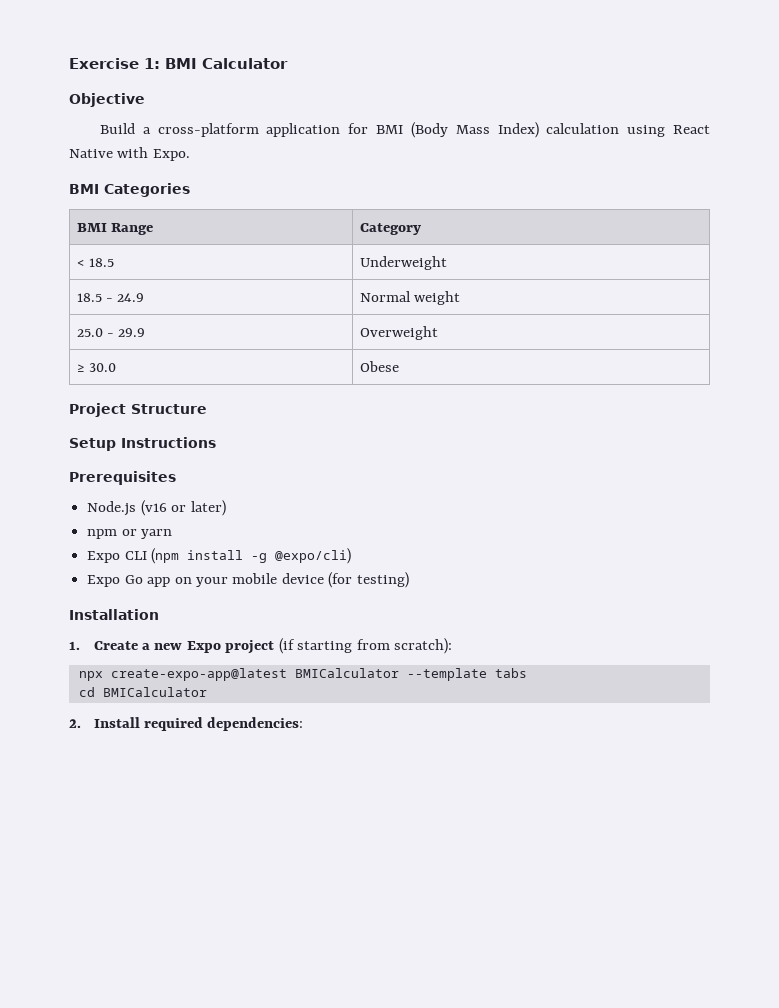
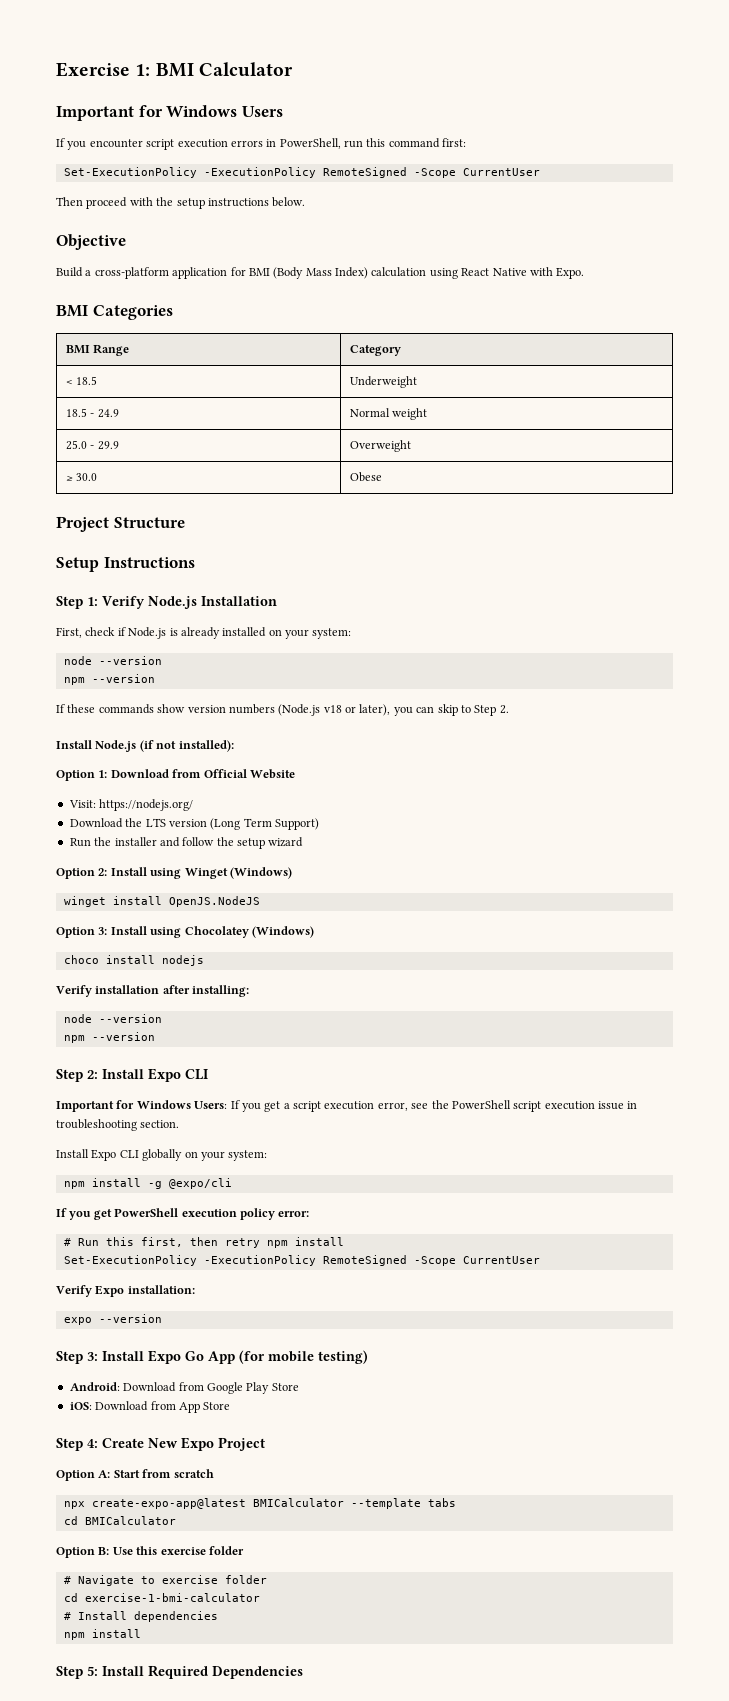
(288, 63) none -> [56,105,283,121] [56,138,467,150] [63,167,540,178] [56,197,306,209] // Important for Windows Users // If you encounter script execution errors in PowerShell, run this command first: // Set-ExecutionPolicy -ExecutionPolicy RemoteSigned -Scope CurrentUser // Then proceed with the setup instructions below.
[69,471,176,485] [87,500,226,516] [87,529,173,539] [87,548,352,564] [87,572,409,588] [69,609,159,620] [69,638,453,654] Prerequisites // Node.js (v16 or later) // npm or yarn // Expo CLI (npm install -g @expo/cli) // Expo Go app on your mobile device (for testing) // Installation // 1. Create a new Expo project (if starting from scratch): -> [56,596,277,609] [56,627,352,639] [63,656,162,665] [63,674,155,685] [56,704,509,716] [56,740,234,752] [56,769,295,781] [68,799,194,811] [69,818,319,830] [69,837,304,849] [56,867,292,879] [63,896,260,907] [56,926,314,938] [63,955,204,966] [56,985,250,997] [63,1014,162,1023] [63,1032,155,1043] [56,1068,209,1082] [56,1100,638,1112] [56,1119,180,1131] [56,1149,268,1161] [63,1178,232,1189] [56,1208,310,1220] [63,1237,344,1248] [63,1255,540,1266] [56,1285,195,1297] [63,1314,162,1325] [56,1350,368,1364] [69,1382,299,1394] [69,1401,231,1413] [56,1437,265,1451] [56,1469,214,1481] Step 1: Verify Node.js Installation // First, check if Node.js is already installed on your system: // node --version // npm --version // If these commands show version numbers (Node.js v18 or later), you can skip to Step 2. // Install Node.js (if not installed): // Option 1: Download from Official Website // Visit: https://nodejs.org/ // Download the LTS version (Long Term Support) // Run the installer and follow the setup wizard // Option 2: Install using Winget (Windows) // winget install OpenJS.NodeJS // Option 3: Install using Chocolatey (Windows) // choco install nodejs // Verify installation after installing: // node --version // npm --version // Step 2: Install Expo CLI // Important for Windows Users: If you get a script execution error, see the PowerShell script execution issue in troubleshooting section. // Install Expo CLI globally on your system: // npm install -g @expo/cli // If you get PowerShell execution policy error: // # Run this first, then retry npm install // Set-ExecutionPolicy -ExecutionPolicy RemoteSigned -Scope CurrentUser // Verify Expo installation: // expo --version // Step 3: Install Expo Go App (for mobile testing) // Android: Download from Google Play Store // iOS: Download from App Store // Step 4: Create New Expo Project // Option A: Start from scratch
[69,717,304,731] 2. Install required dependencies: -> [56,1546,244,1558] [63,1575,267,1586] [63,1593,260,1602] [63,1611,218,1622] [63,1629,141,1640] [56,1665,303,1679] Option B: Use this exercise folder // # Navigate to exercise folder // cd exercise-1-bmi-calculator // # Install dependencies // npm install // Step 5: Install Required Dependencies

